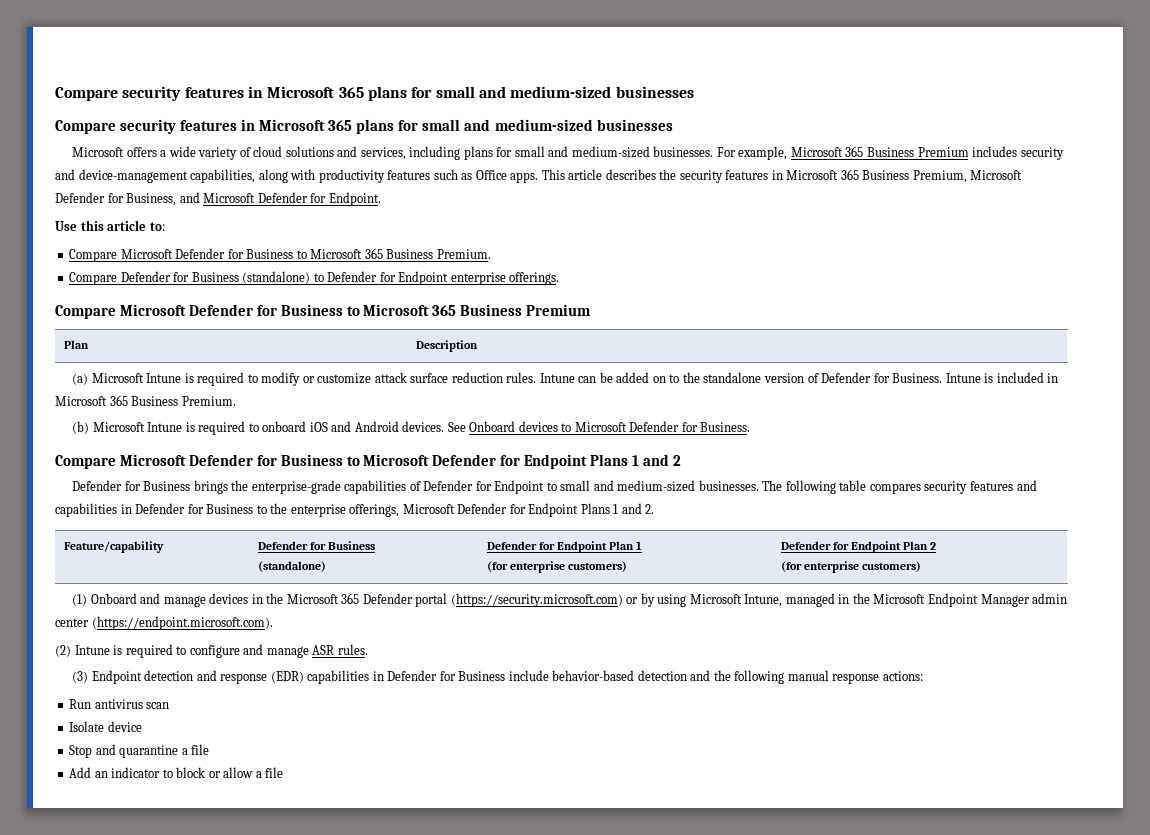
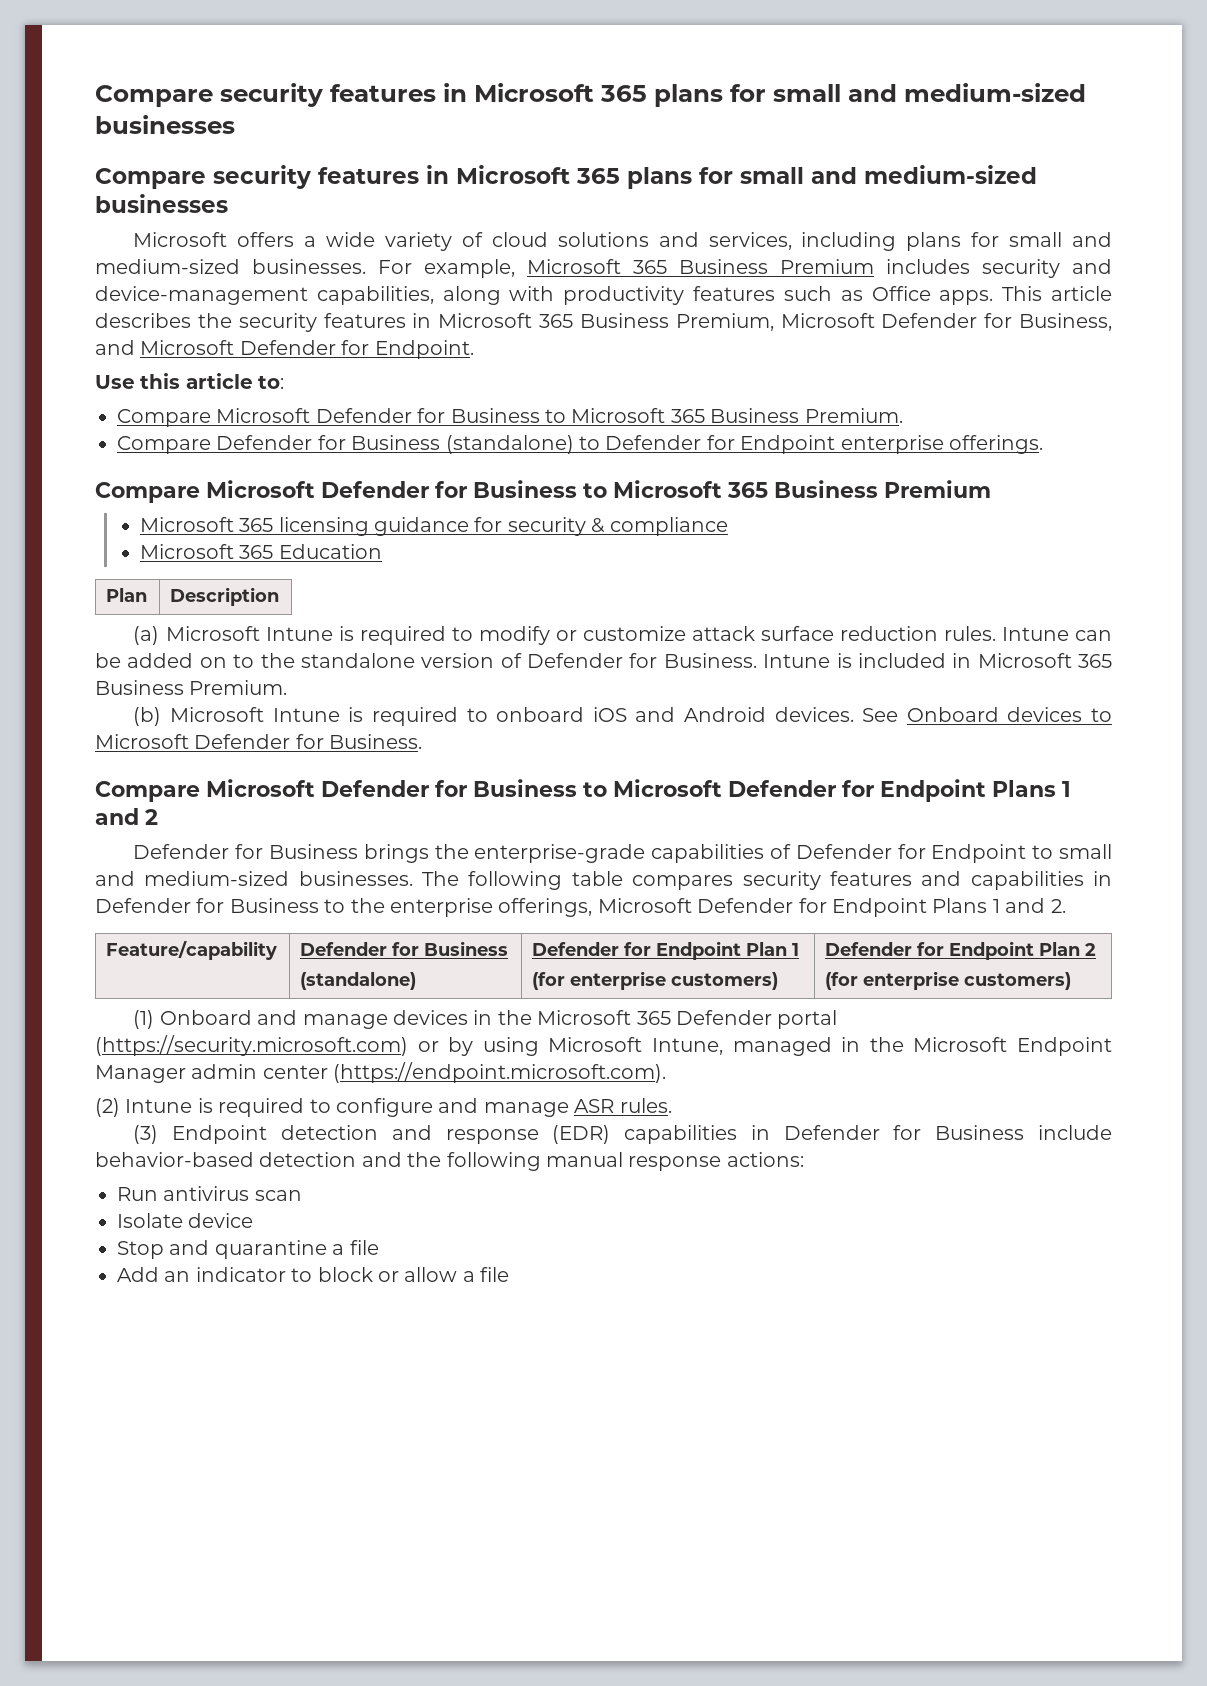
(592, 310) none -> [139,517,728,536] [139,544,382,559] // Microsoft 365 licensing guidance for security & compliance // Microsoft 365 Education

